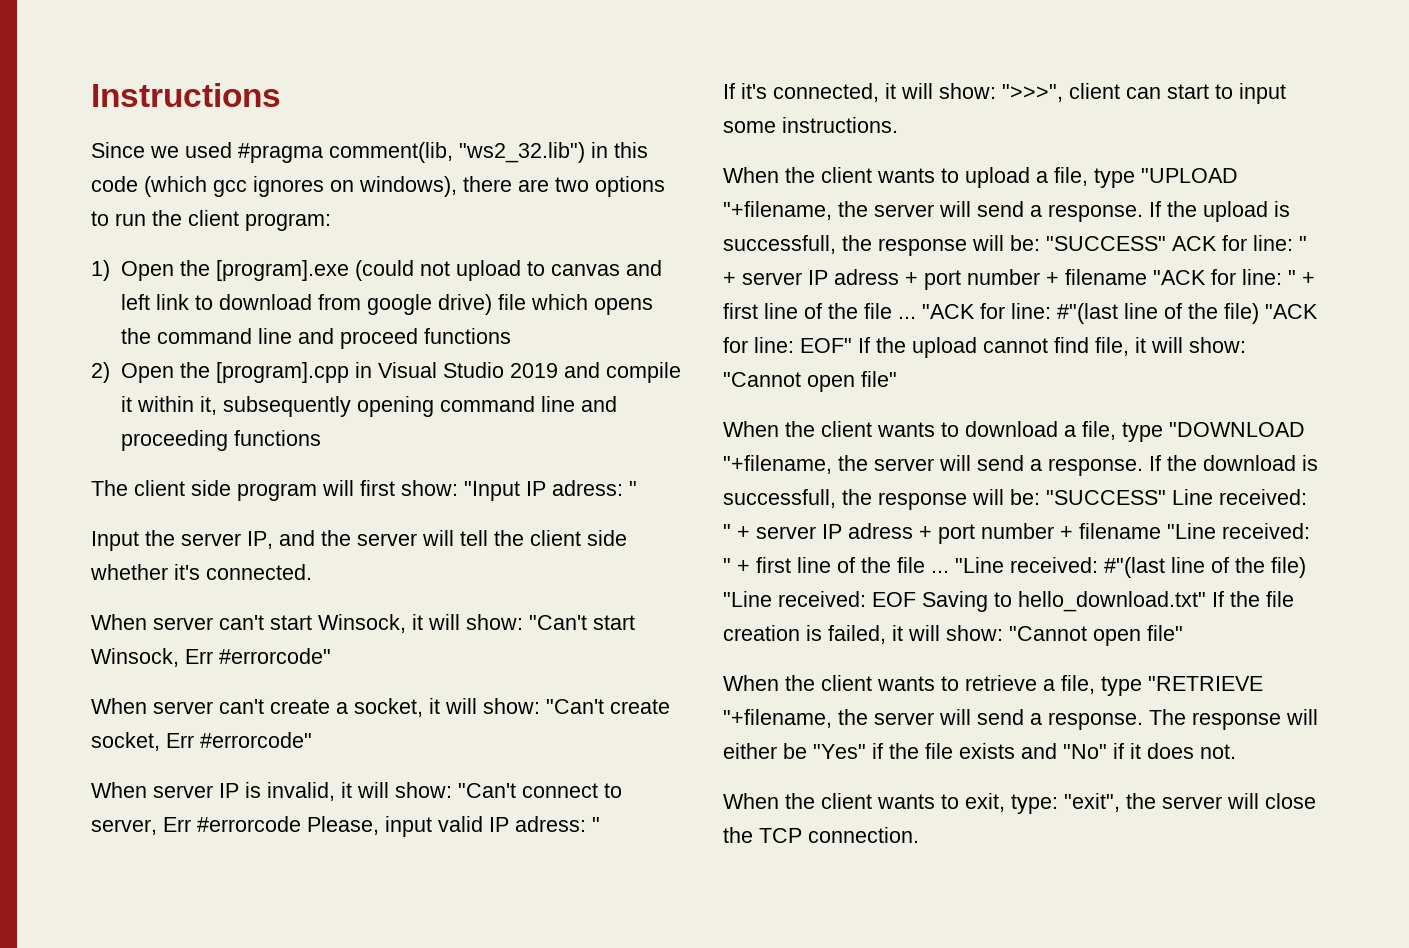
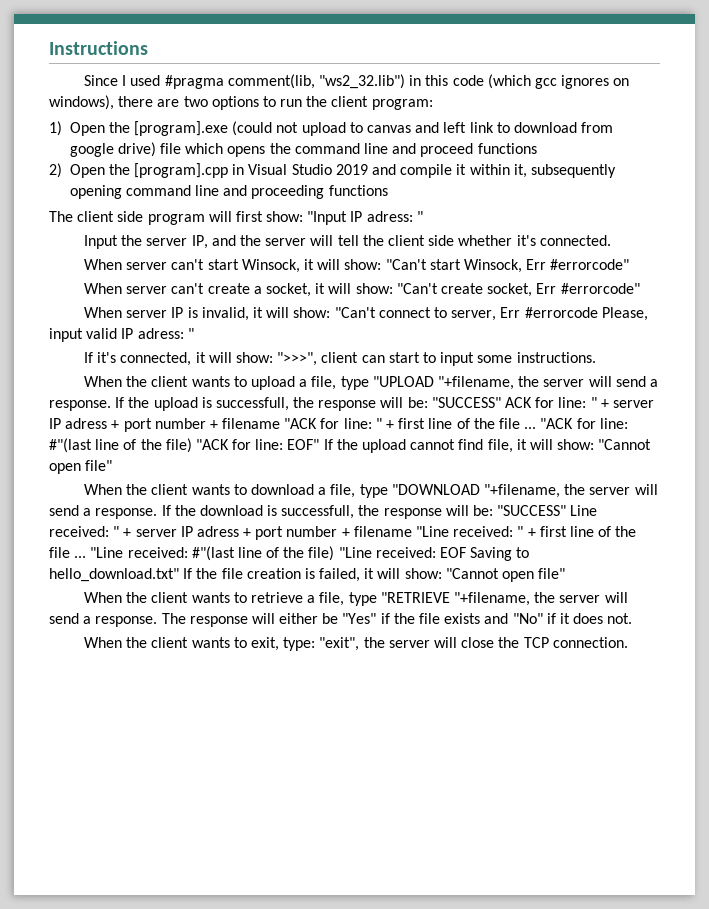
[150,146,179,158] we -> [122,75,127,86] I

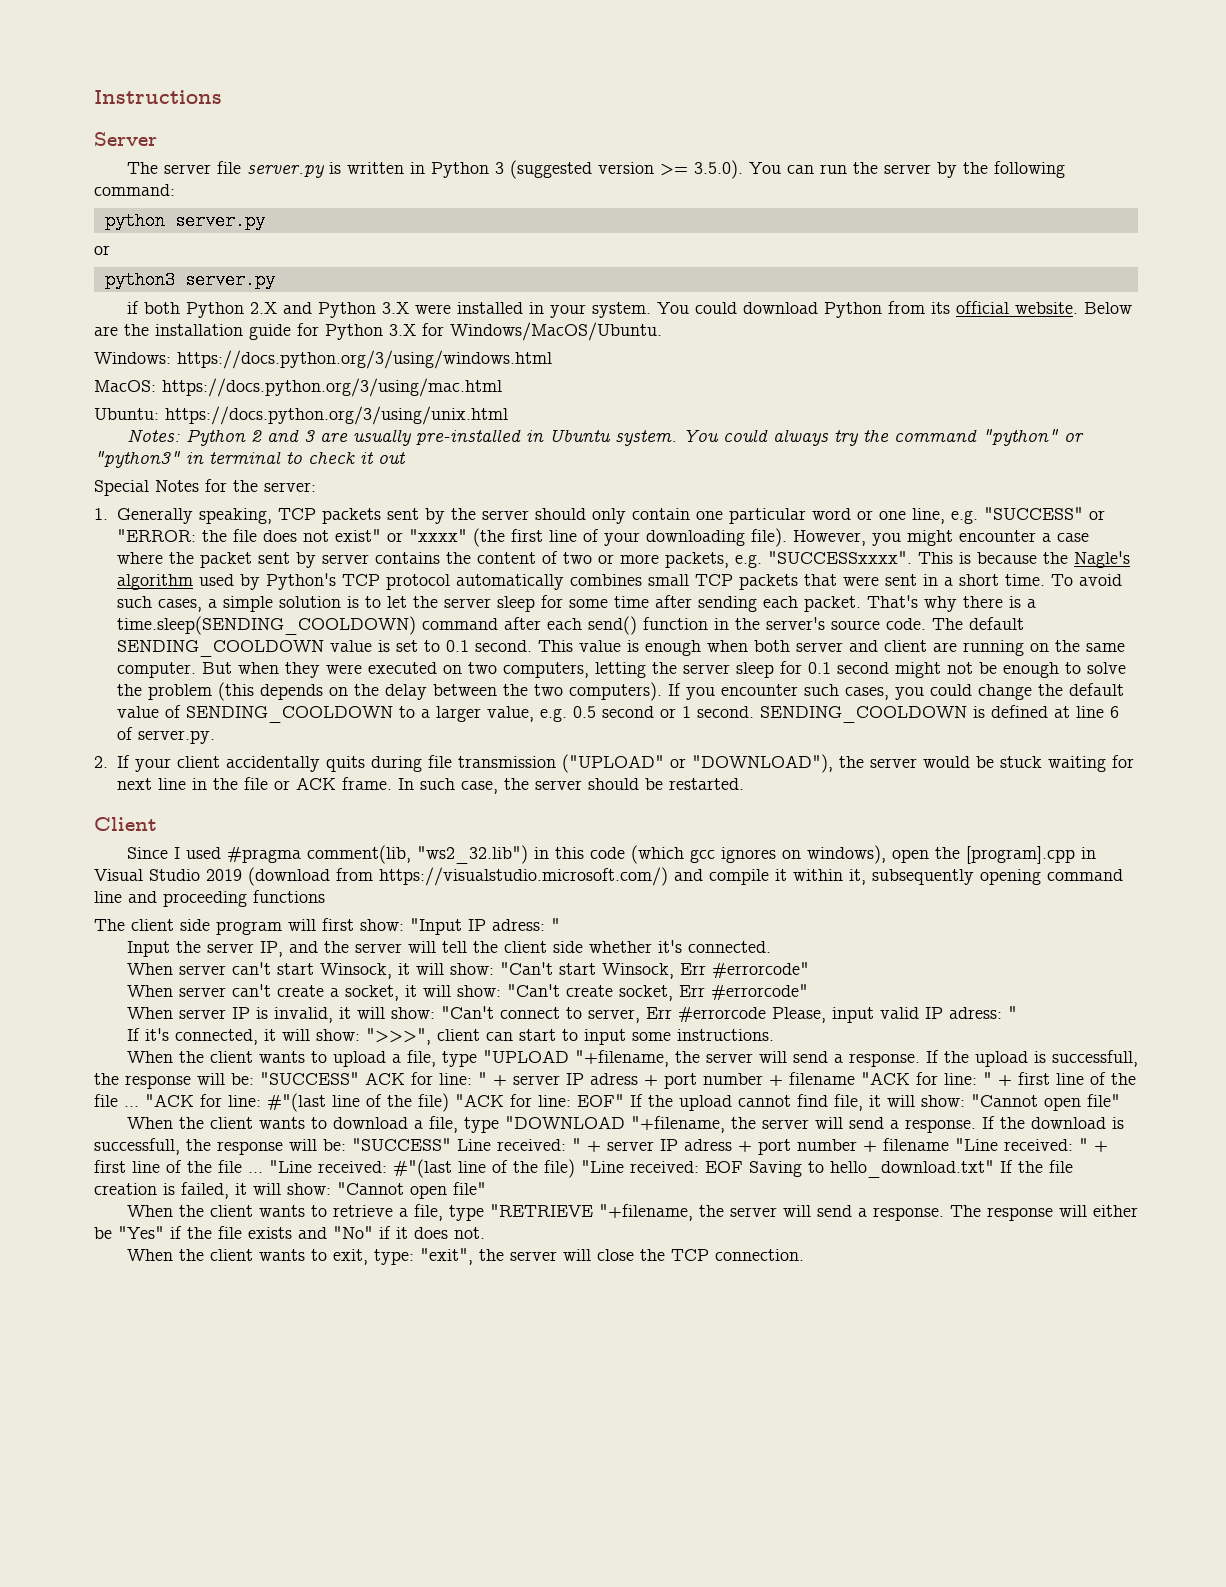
(148, 48) none -> [94,132,157,146] [126,160,1065,179] [94,184,175,196] [104,212,265,230] [94,245,110,255] [104,271,275,289] [126,301,1132,318] [94,322,662,341] [94,350,552,369] [94,378,502,397] [94,406,508,425] [126,429,1084,446] [94,451,406,468] [94,479,316,496] [94,507,1106,524] [117,528,1090,547] [117,551,1131,568] [117,573,1123,590] [117,595,1037,612] [117,616,1025,635] [117,640,1126,657] [117,661,1127,678] [117,682,1125,701] [117,705,1120,723] [117,727,216,744] [94,754,1135,773] [117,777,745,794] [94,817,157,831] // Server // The server file server.py is written in Python 3 (suggested version >= 3.5.0). You can run the server by the following command: // python server.py // or // python3 server.py // if both Python 2.X and Python 3.X were installed in your system. You could download Python from its official website. Below are the installation guide for Python 3.X for Windows/MacOS/Ubuntu. // Windows: https://docs.python.org/3/using/windows.html // MacOS: https://docs.python.org/3/using/mac.html // Ubuntu: https://docs.python.org/3/using/unix.html // Notes: Python 2 and 3 are usually pre-installed in Ubuntu system. You could always try the command "python" or "python3" in terminal to check it out // Special Notes for the server: // 1. Generally speaking, TCP packets sent by the server should only contain one particular word or one line, e.g. "SUCCESS" or "ERROR: the file does not exist" or "xxxx" (the first line of your downloading file). However, you might encounter a case where the packet sent by server contains the content of two or more packets, e.g. "SUCCESSxxxx". This is because the Nagle's algorithm used by Python's TCP protocol automatically combines small TCP packets that were sent in a short time. To avoid such cases, a simple solution is to let the server sleep for some time after sending each packet. That's why there is a time.sleep(SENDING_COOLDOWN) command after each send() function in the server's source code. The default SENDING_COOLDOWN value is set to 0.1 second. This value is enough when both server and client are running on the same computer. But when they were executed on two computers, letting the server sleep for 0.1 second might not be enough to solve the problem (this depends on the delay between the two computers). If you encounter such cases, you could change the default value of SENDING_COOLDOWN to a larger value, e.g. 0.5 second or 1 second. SENDING_COOLDOWN is defined at line 6 of server.py. // 2. If your client accidentally quits during file transmission ("UPLOAD" or "DOWNLOAD"), the server would be stuck waiting for next line in the file or ACK frame. In such case, the server should be restarted. // Client
[118,96,433,110] [49,121,614,136] [69,142,537,157] [49,163,105,178] there are two options to run the client program: // 1) Open the [program].exe (could not upload to canvas and left link to download from google drive) file which opens the command line and proceed functions // 2) Open -> [891,849,929,863] open
(368, 169) none -> [248,867,668,886] (download from https://visualstudio.microsoft.com/)

